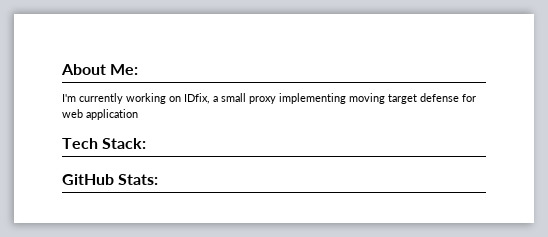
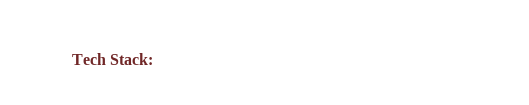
[61,64,139,75] [62,93,476,104] [62,109,138,120] About Me: // I'm currently working on IDfix, a small proxy implementing moving target defense for web application // -> (72, 59) none
[62,174,159,185] // GitHub Stats: -> (154, 59) none

